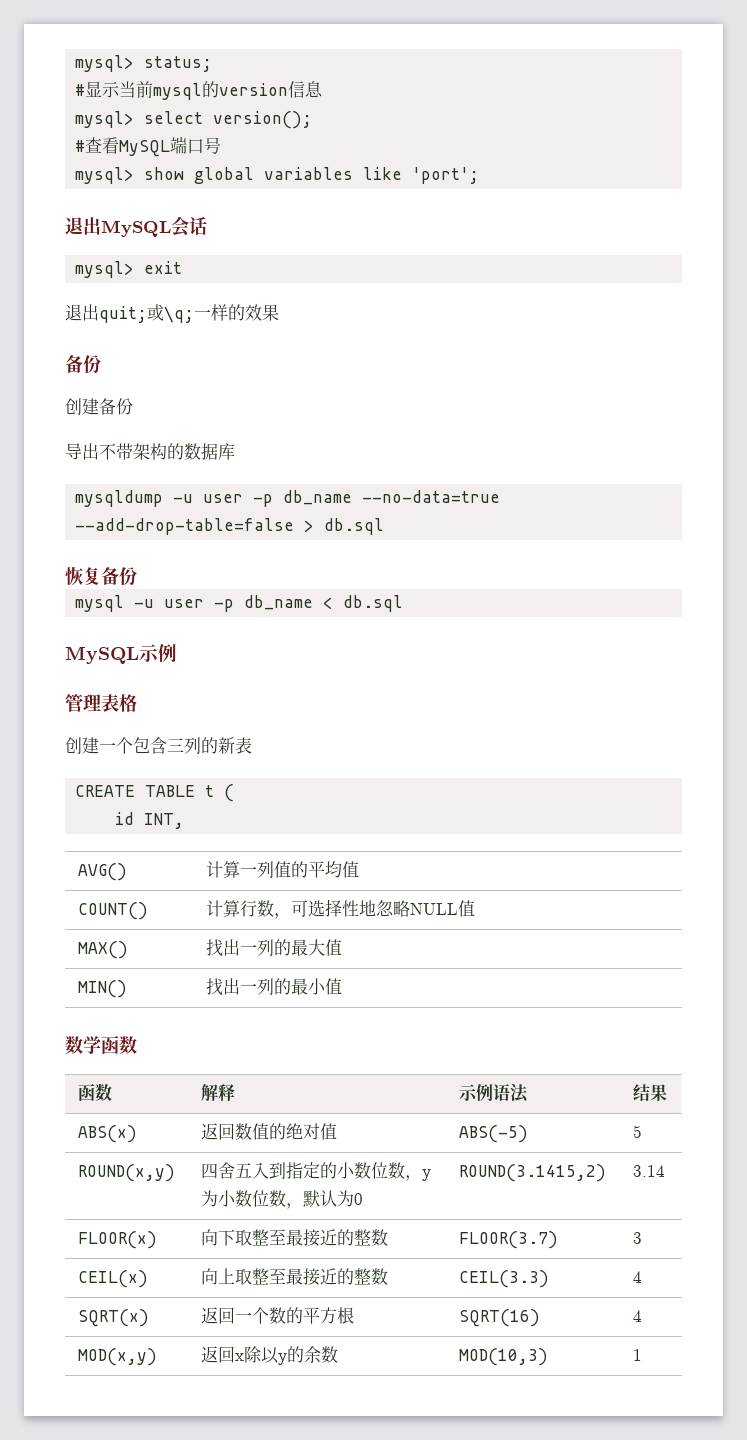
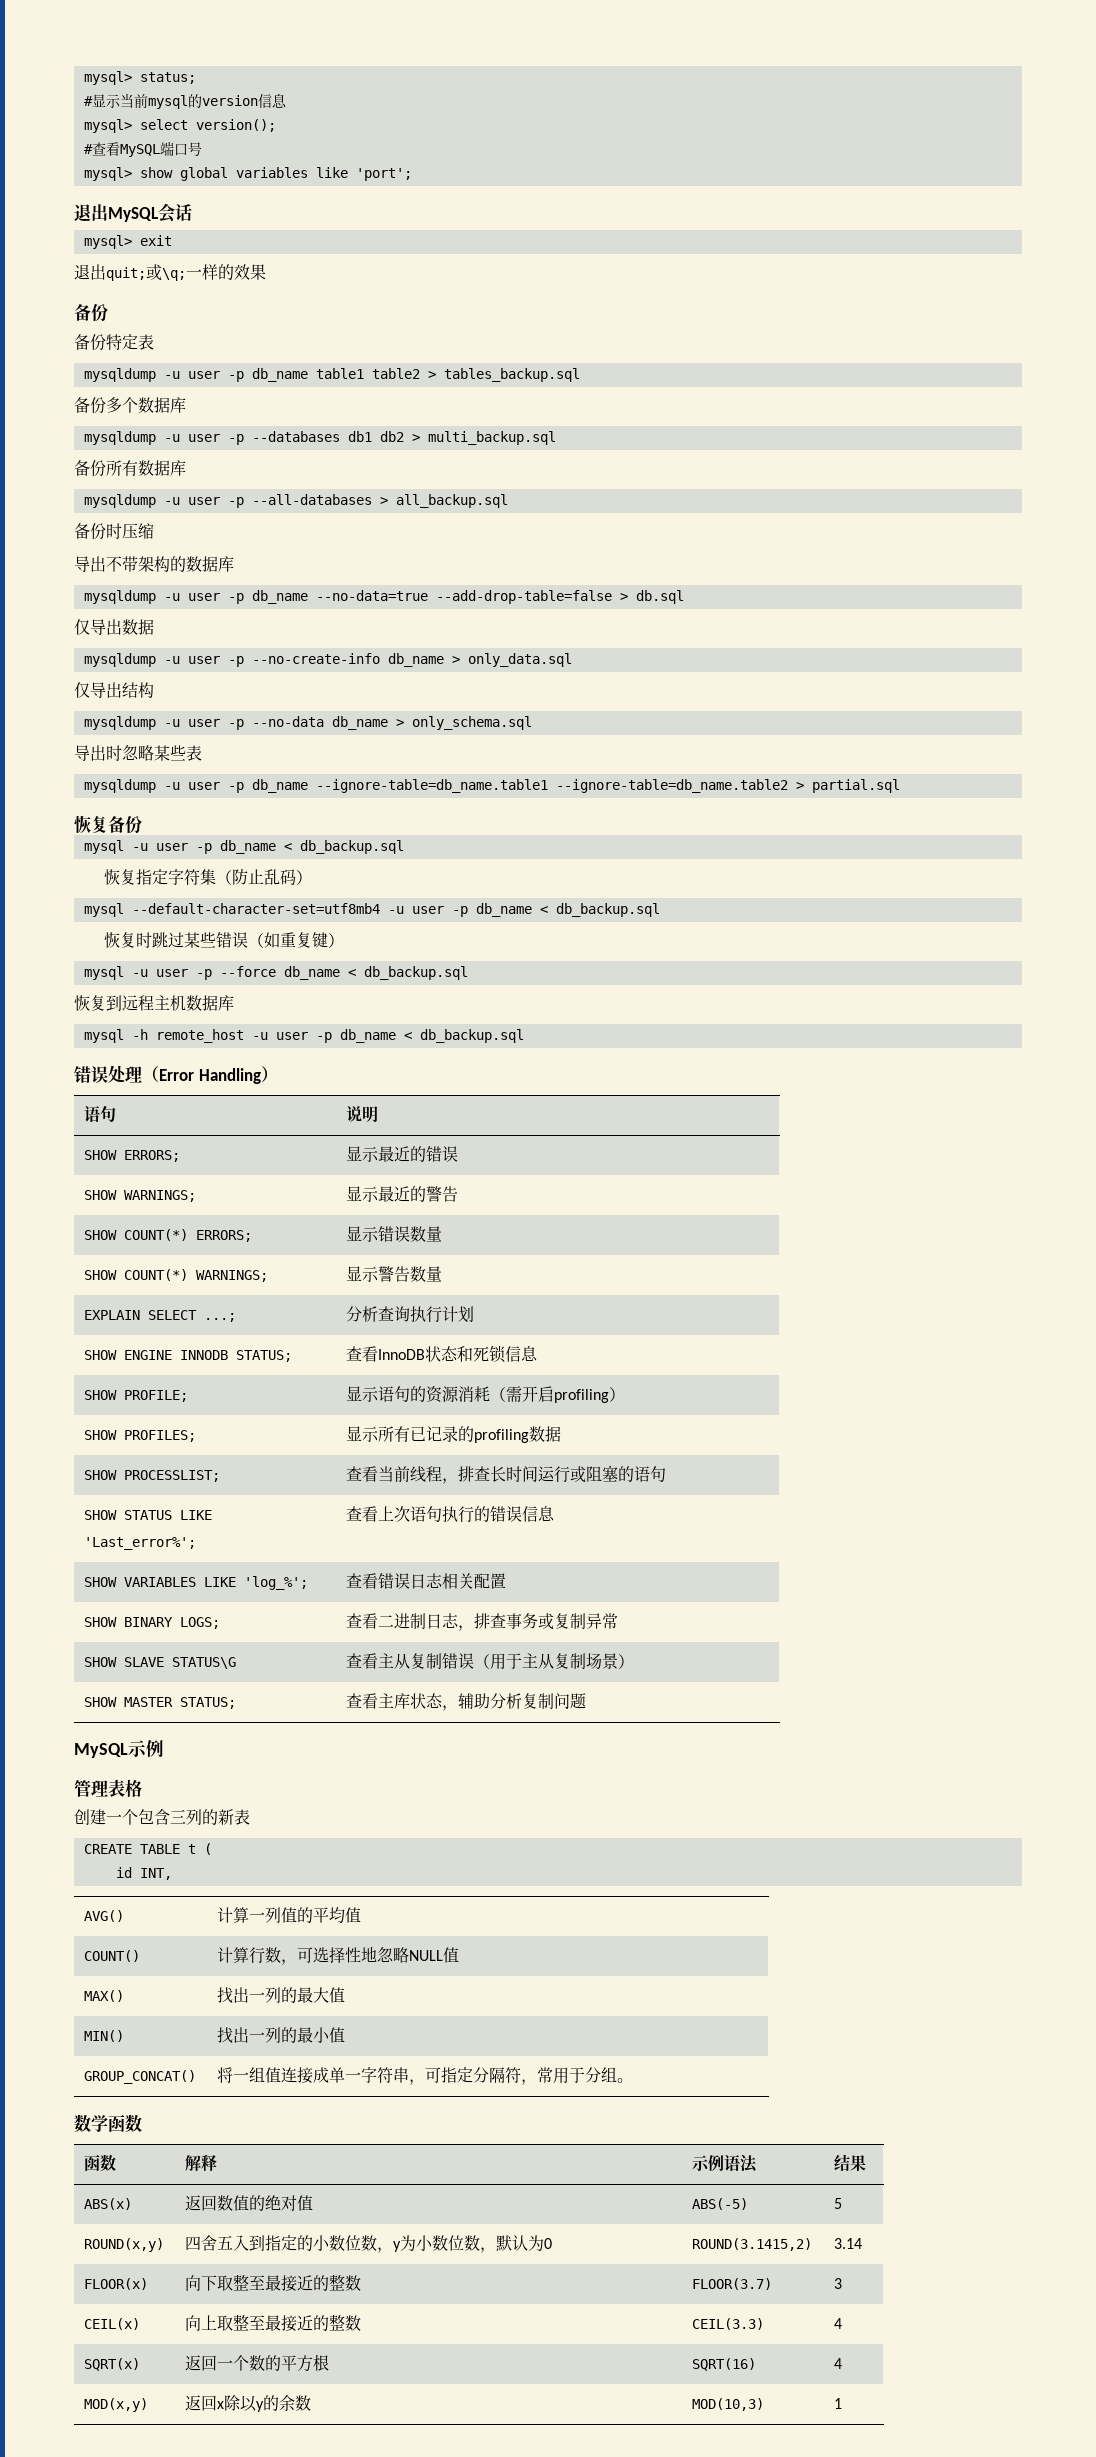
[65,398,133,415] 创建备份 -> [74,334,154,351] [83,368,580,382] [74,397,186,414] [83,431,556,445] [74,460,186,477] [83,494,508,508] [74,523,154,540] 备份特定表 // mysqldump -u user -p db_name table1 table2 > tables_backup.sql // 备份多个数据库 // mysqldump -u user -p --databases db1 db2 > multi_backup.sql // 备份所有数据库 // mysqldump -u user -p --all-databases > all_backup.sql // 备份时压缩
(385, 526) none -> [74,619,154,635] [83,653,572,667] [74,682,154,698] [83,716,532,730] [74,745,202,761] [83,779,900,793] // 仅导出数据 // mysqldump -u user -p --no-create-info db_name > only_data.sql // 仅导出结构 // mysqldump -u user -p --no-data db_name > only_schema.sql // 导出时忽略某些表 // mysqldump -u user -p db_name --ignore-table=db_name.table1 --ignore-table=db_name.table2 > partial.sql
[343,595,404,612] db.sql -> [299,840,404,854] [103,868,312,885] [83,903,660,917] [103,932,344,948] [83,966,468,980] [74,995,234,1011] [83,1029,524,1043] [74,1065,278,1084] [84,1105,117,1123] [346,1106,379,1122] [84,1150,181,1162] [346,1146,459,1162] [84,1190,197,1202] [346,1186,459,1202] [84,1229,253,1242] [346,1226,443,1242] [84,1269,269,1282] [346,1266,443,1282] [84,1310,237,1322] [346,1306,475,1323] [84,1350,293,1362] [346,1345,539,1363] [84,1390,189,1402] [346,1386,626,1403] [84,1430,197,1442] [346,1426,562,1443] [84,1470,221,1482] [346,1465,667,1484] [84,1510,213,1520] [84,1537,197,1550] [346,1506,556,1523] [84,1576,309,1590] [346,1573,507,1589] [84,1617,221,1629] [346,1613,619,1631] [84,1657,237,1669] [346,1653,635,1670] [84,1697,237,1709] [346,1693,587,1711] db_backup.sql // 恢复指定字符集（防止乱码） // mysql --default-character-set=utf8mb4 -u user -p db_name < db_backup.sql // 恢复时跳过某些错误（如重复键） // mysql -u user -p --force db_name < db_backup.sql // 恢复到远程主机数据库 // mysql -h remote_host -u user -p db_name < db_backup.sql // 错误处理（Error Handling） // 语句 | 说明 // SHOW ERRORS; | 显示最近的错误 // SHOW WARNINGS; | 显示最近的警告 // SHOW COUNT(*) ERRORS; | 显示错误数量 // SHOW COUNT(*) WARNINGS; | 显示警告数量 // EXPLAIN SELECT ...; | 分析查询执行计划 // SHOW ENGINE INNODB STATUS; | 查看InnoDB状态和死锁信息 // SHOW PROFILE; | 显示语句的资源消耗（需开启profiling） // SHOW PROFILES; | 显示所有已记录的profiling数据 // SHOW PROCESSLIST; | 查看当前线程，排查长时间运行或阻塞的语句 // SHOW STATUS LIKE 'Last_error%'; | 查看上次语句执行的错误信息 // SHOW VARIABLES LIKE 'log_%'; | 查看错误日志相关配置 // SHOW BINARY LOGS; | 查看二进制日志，排查事务或复制异常 // SHOW SLAVE STATUS\G | 查看主从复制错误（用于主从复制场景） // SHOW MASTER STATUS; | 查看主库状态，辅助分析复制问题
(342, 986) none -> [84,2070,197,2084] [217,2067,634,2085] // GROUP_CONCAT() | 将一组值连接成单一字符串，可指定分隔符，常用于分组。

